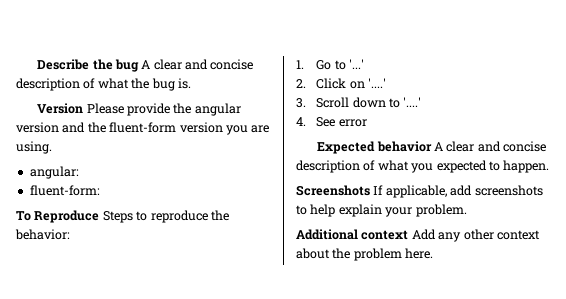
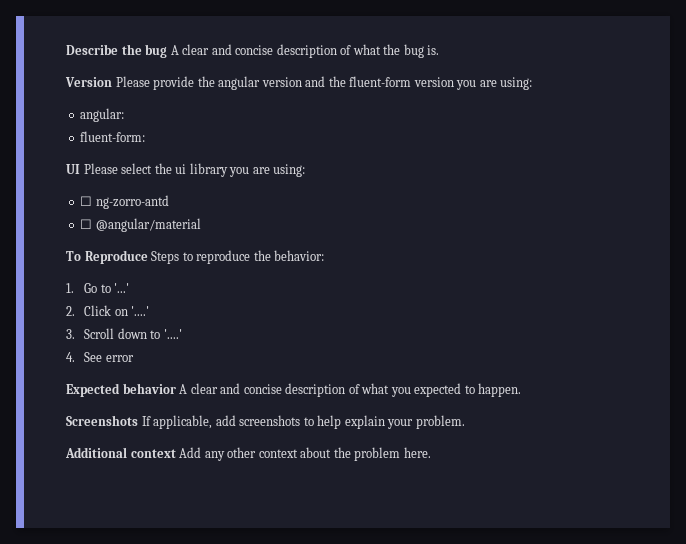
[16,141,52,154] using. -> [500,77,533,90] using:
(100, 190) none -> [66,163,306,177] [80,195,169,209] [80,218,201,232] // UI Please select the ui library you are using: // ☐ ng-zorro-antd // ☐ @angular/material

